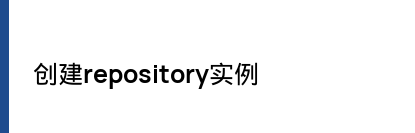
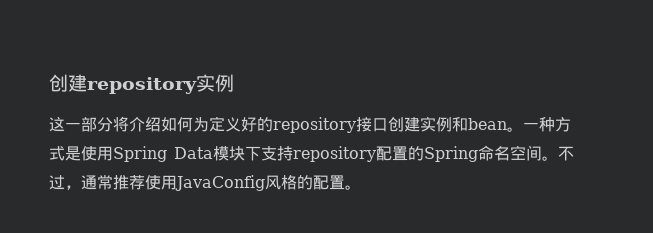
(259, 74) none -> [49,116,571,133] [49,145,574,162] [49,175,361,191] // 这一部分将介绍如何为定义好的repository接口创建实例和bean。一种方式是使用Spring Data模块下支持repository配置的Spring命名空间。不过，通常推荐使用JavaConfig风格的配置。

